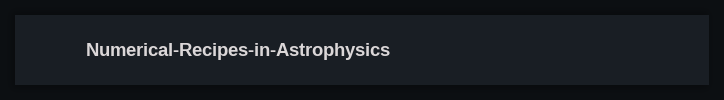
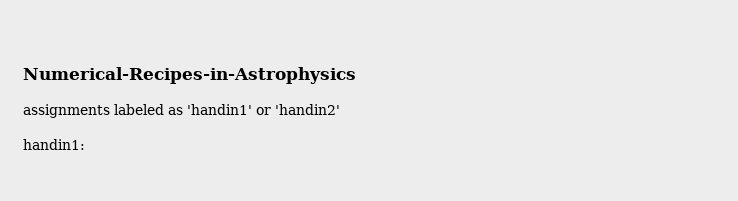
(390, 51) none -> [23,104,340,118] [23,139,85,150] // assignments labeled as 'handin1' or 'handin2' // handin1:

